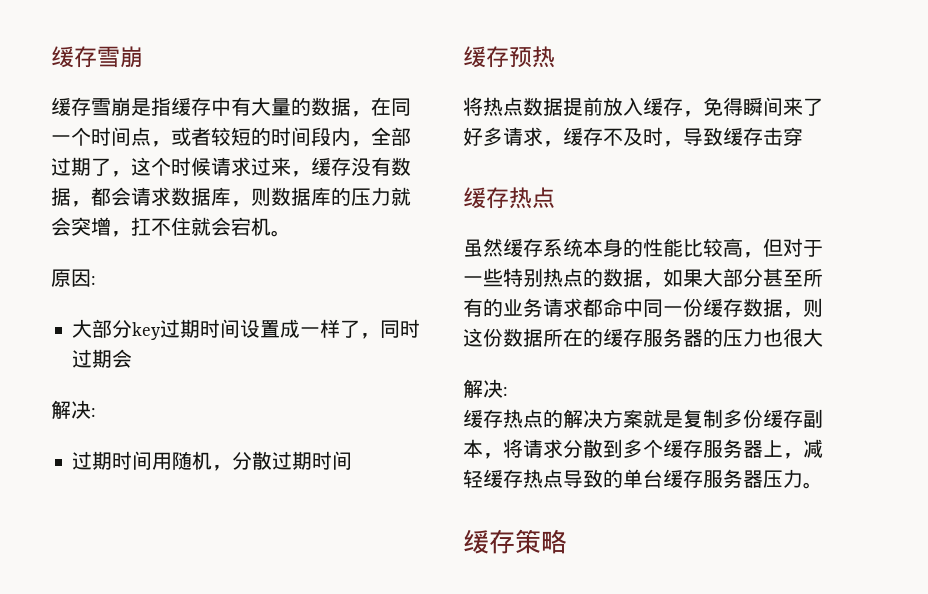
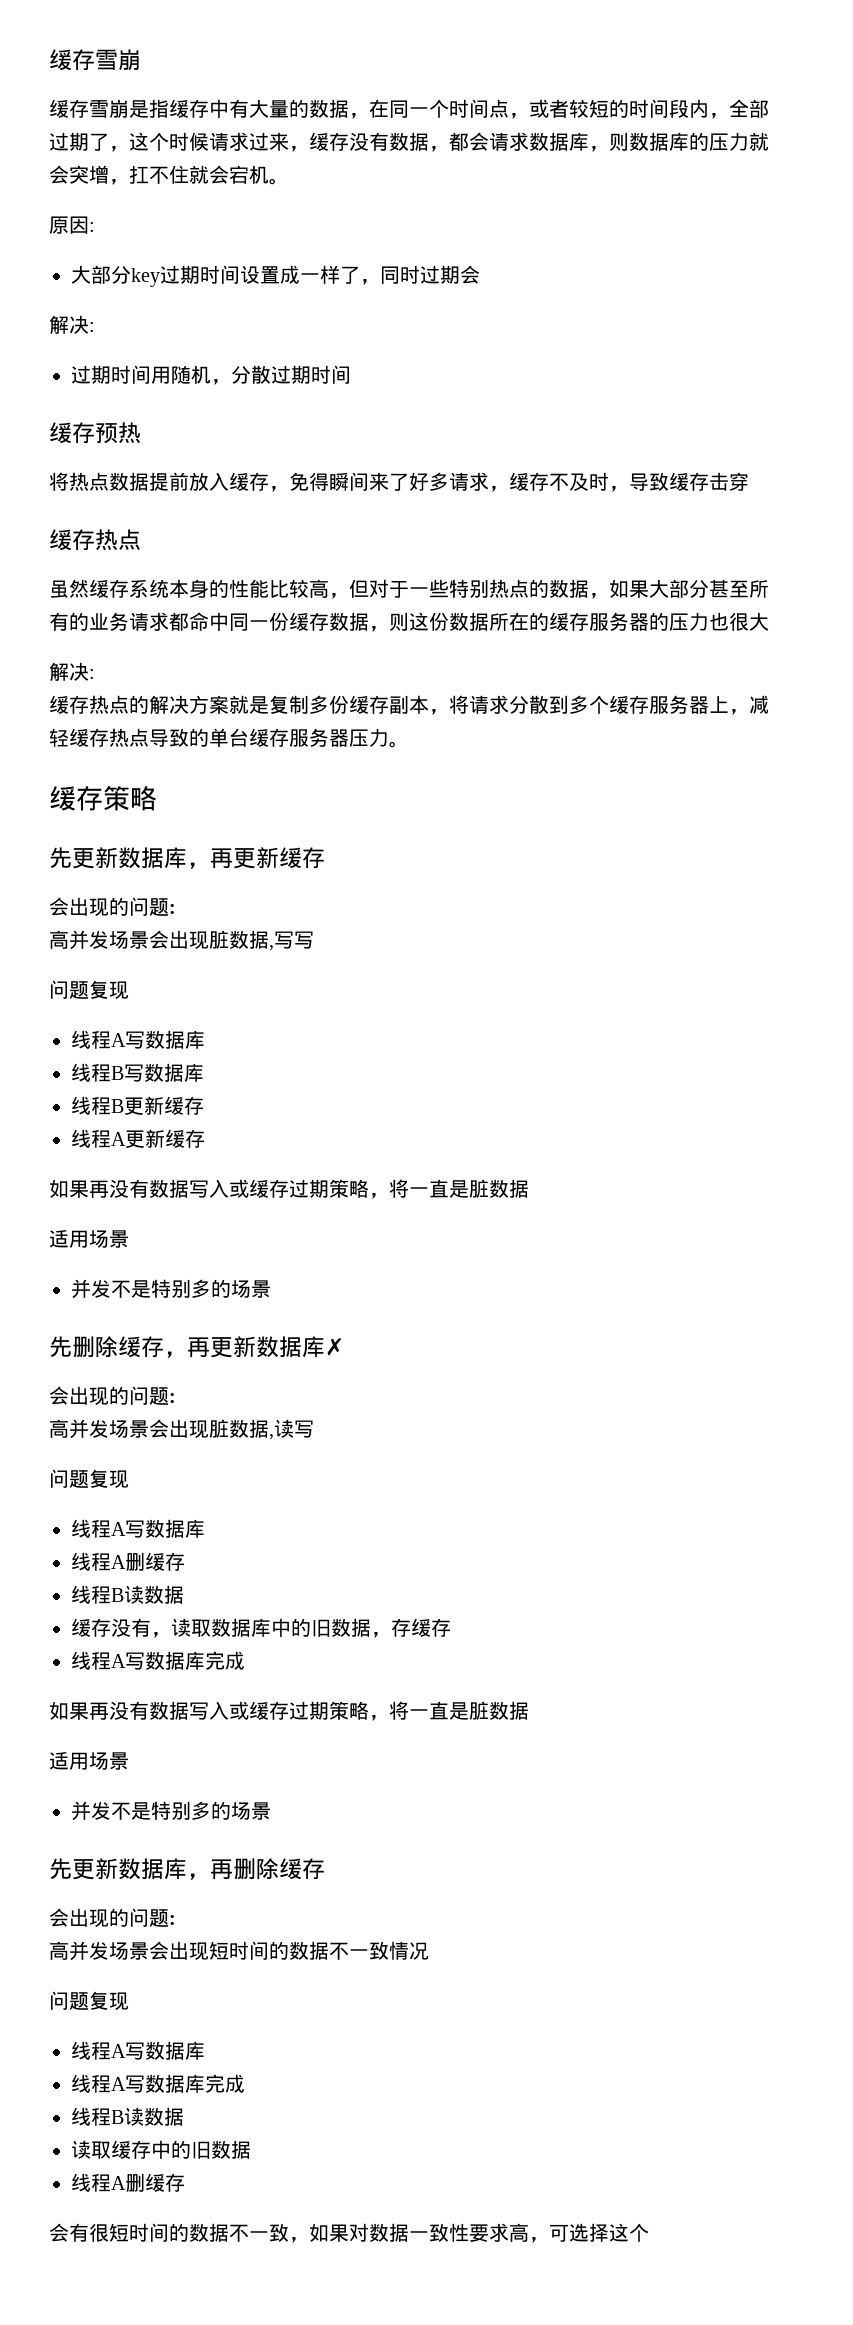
(567, 541) none -> [49,847,325,869] [49,897,176,917] [49,930,314,951] [49,980,129,1000] [71,1030,205,1049] [71,1063,204,1082] [71,1096,204,1115] [71,1129,205,1148] [49,1179,529,1199] [49,1230,129,1248] [71,1279,271,1299] [49,1336,344,1358] [49,1386,176,1406] [49,1419,314,1440] [49,1469,129,1489] [71,1519,205,1538] [71,1552,185,1571] [71,1585,184,1604] [71,1618,451,1638] [71,1651,245,1670] [49,1701,529,1721] [49,1752,129,1770] [71,1801,271,1821] [49,1858,325,1880] [49,1908,176,1928] [49,1941,429,1961] [49,1991,129,2011] [71,2041,205,2060] [71,2074,245,2093] [71,2107,184,2126] [71,2140,251,2159] [71,2173,185,2192] [49,2223,649,2243] // 先更新数据库，再更新缓存 // 会出现的问题: // 高并发场景会出现脏数据,写写 // 问题复现 // 线程A写数据库 // 线程B写数据库 // 线程B更新缓存 // 线程A更新缓存 // 如果再没有数据写入或缓存过期策略，将一直是脏数据 // 适用场景 // 并发不是特别多的场景 // 先删除缓存，再更新数据库✗ // 会出现的问题: // 高并发场景会出现脏数据,读写 // 问题复现 // 线程A写数据库 // 线程A删缓存 // 线程B读数据 // 缓存没有，读取数据库中的旧数据，存缓存 // 线程A写数据库完成 // 如果再没有数据写入或缓存过期策略，将一直是脏数据 // 适用场景 // 并发不是特别多的场景 // 先更新数据库，再删除缓存 // 会出现的问题: // 高并发场景会出现短时间的数据不一致情况 // 问题复现 // 线程A写数据库 // 线程A写数据库完成 // 线程B读数据 // 读取缓存中的旧数据 // 线程A删缓存 // 会有很短时间的数据不一致，如果对数据一致性要求高，可选择这个

